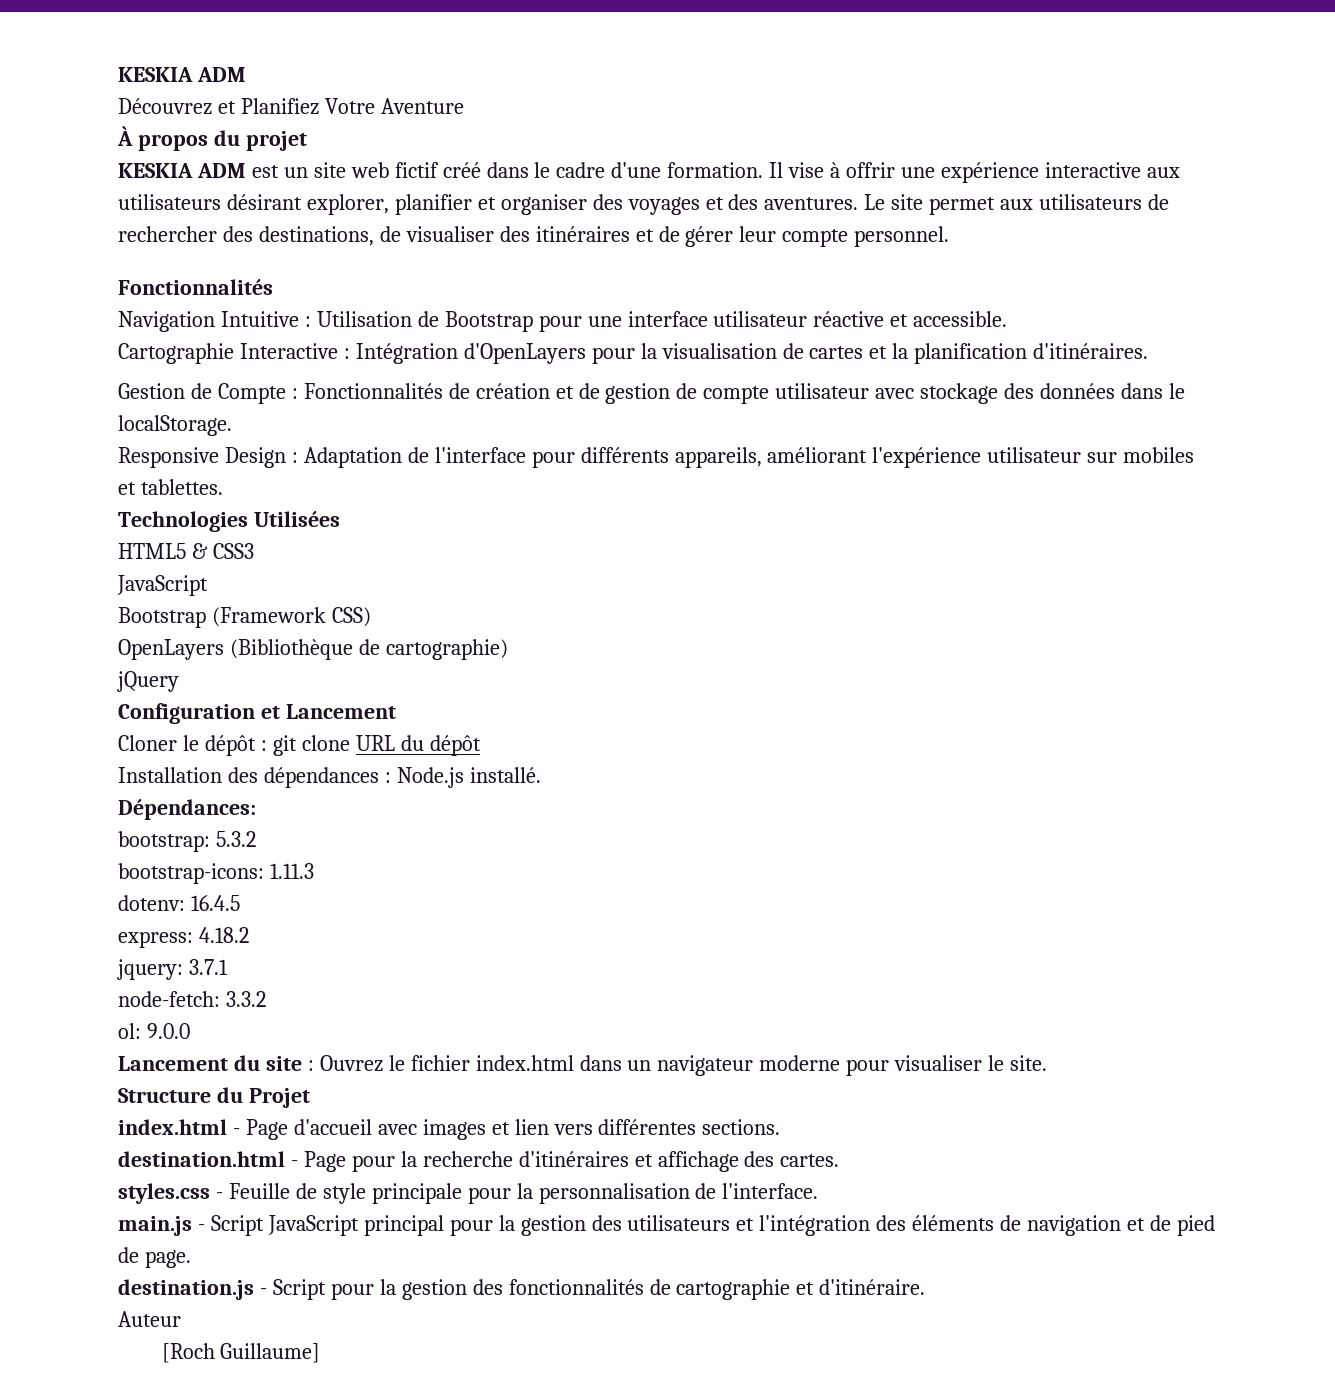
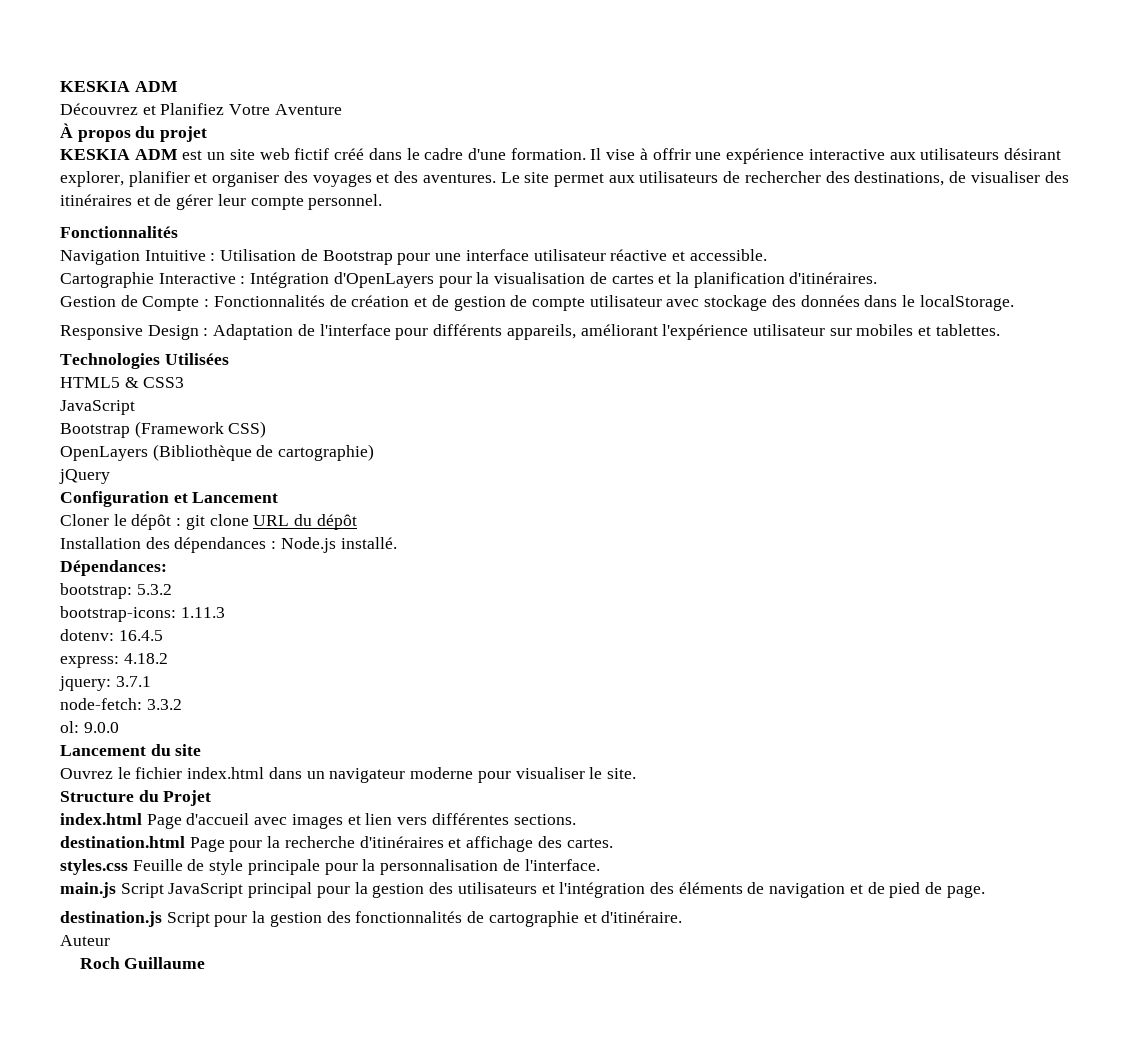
[307,1060,314,1071] : -> (202, 750) //
[232,1128,240,1135] - -> (142, 819) none
[290,1160,298,1167] - -> (185, 842) none
[215,1192,223,1199] - -> (128, 867) none
[197,1224,205,1231] - -> (116, 890) none
[259,1288,267,1295] - -> (162, 919) none
[161,1343,321,1363] [Roch Guillaume] -> [79,957,206,969] Roch Guillaume

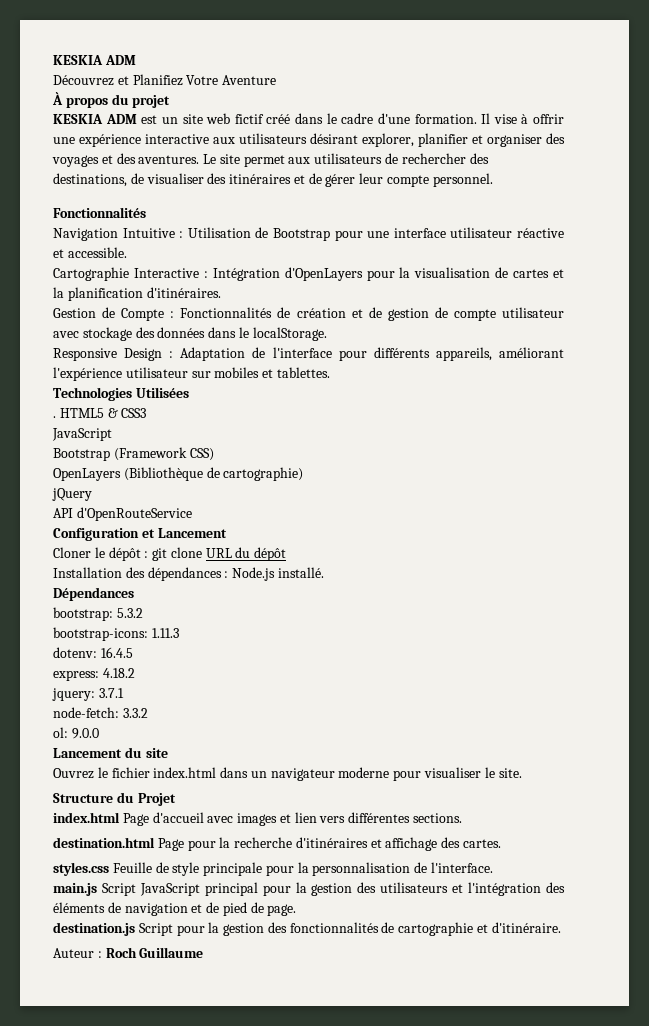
(229, 359) none -> [53,416,56,418] .
(110, 476) none -> [53,507,192,521] // API d'OpenRouteService
[60,560,167,576] Dépendances: -> [53,587,134,601] Dépendances
(110, 940) // -> [97,951,102,958] :

